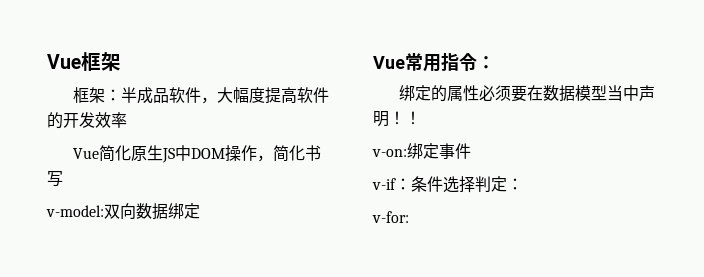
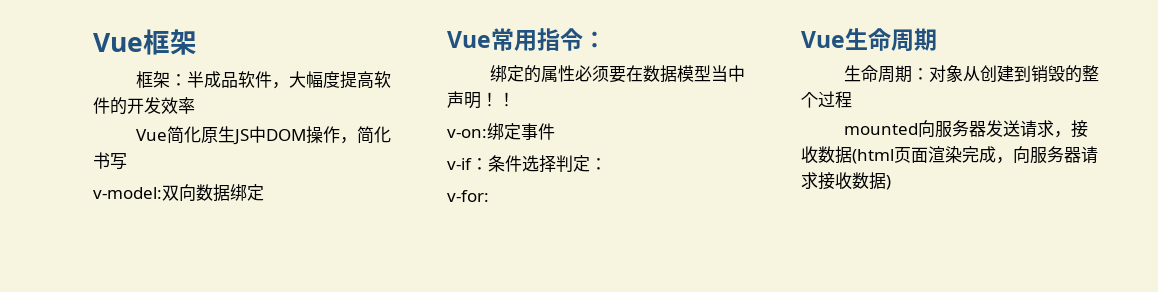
(409, 217) none -> [801,28,937,51] [844,65,1100,83] [801,91,852,108] [844,120,1089,138] [801,146,1098,164] [801,172,891,190] // Vue生命周期 // 生命周期：对象从创建到销毁的整个过程 // mounted向服务器发送请求，接收数据(html页面渲染完成，向服务器请求接收数据)

